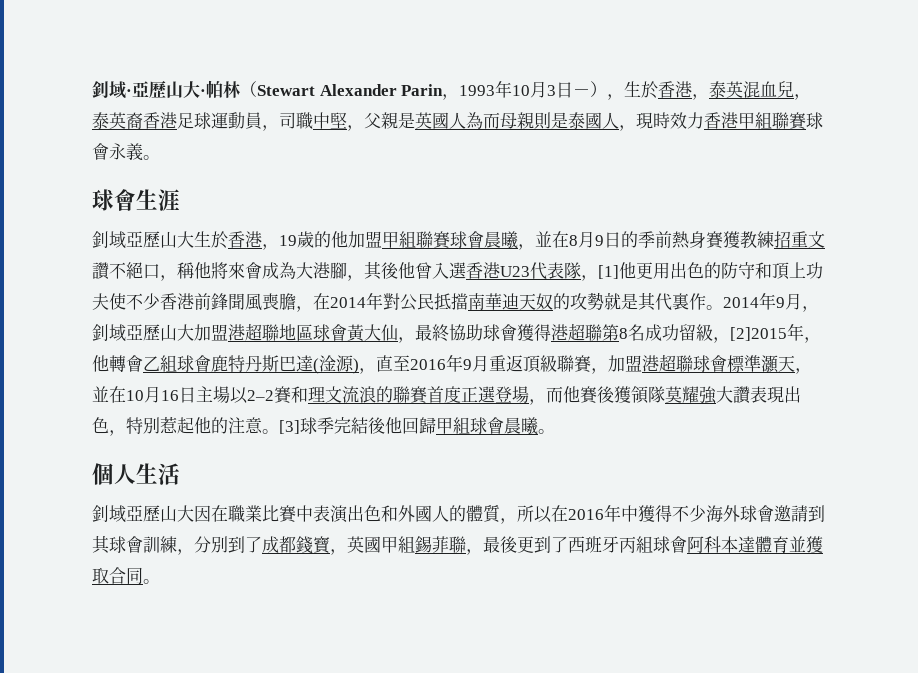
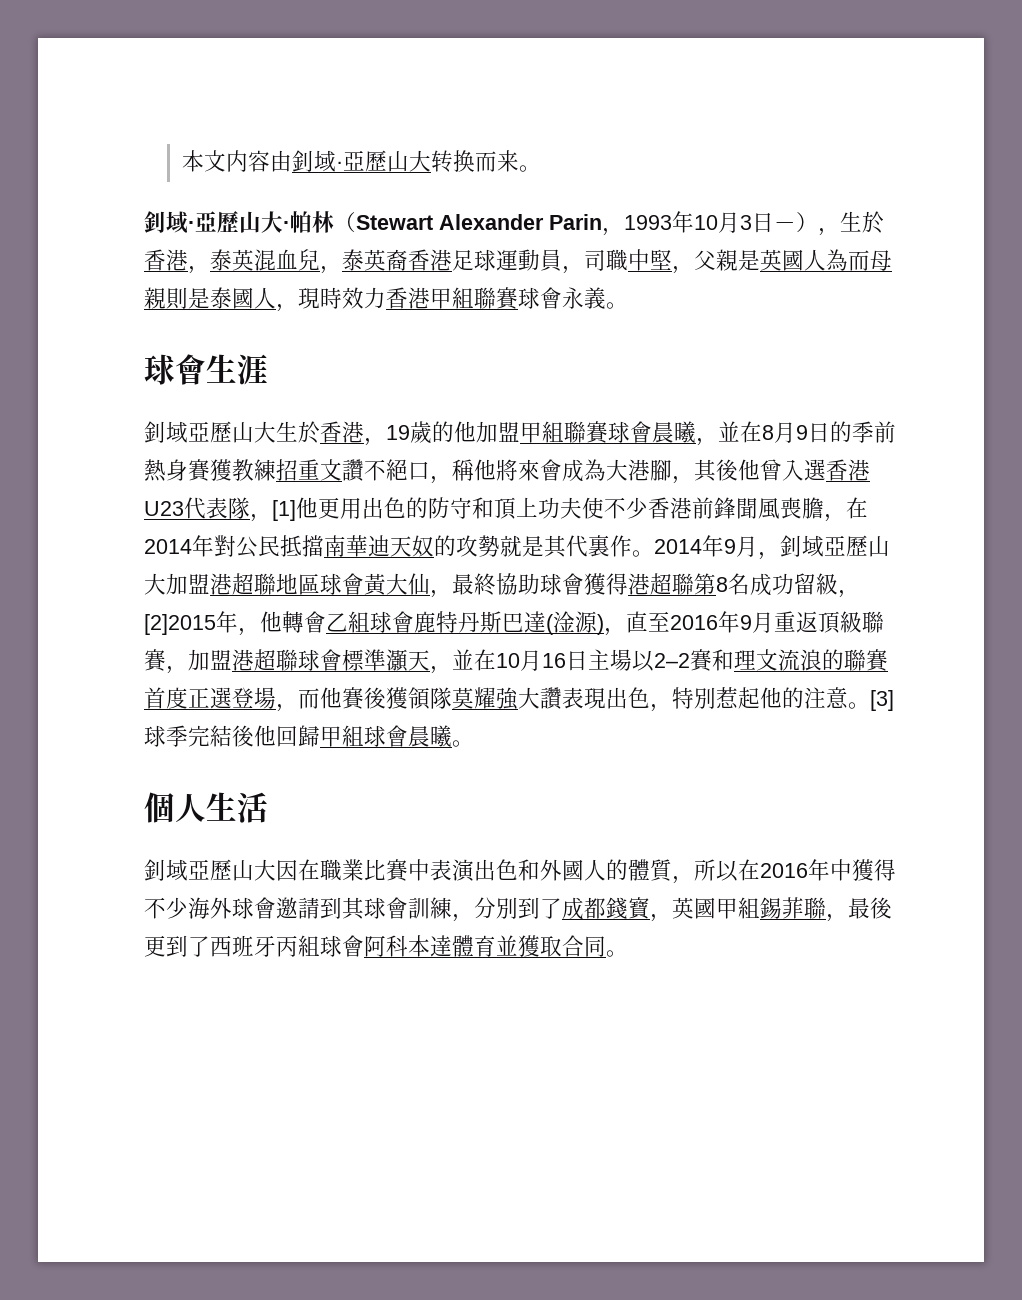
(92, 89) none -> [181,150,541,173] 本文内容由釗域·亞歷山大转换而来。 //

